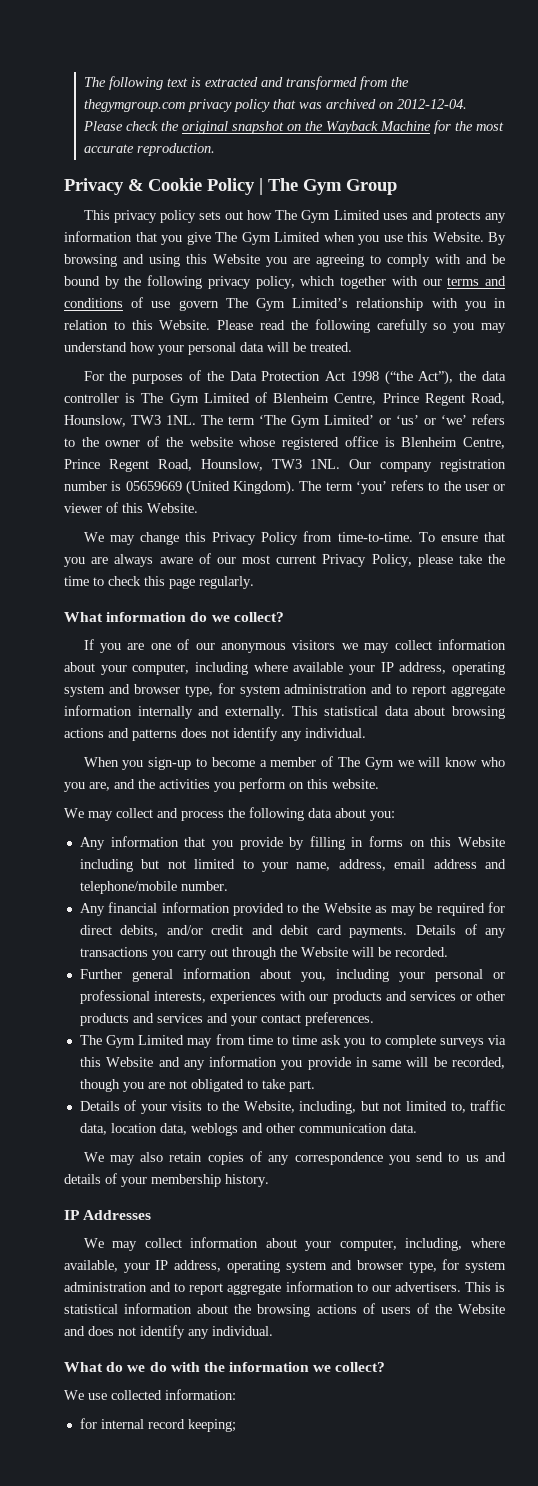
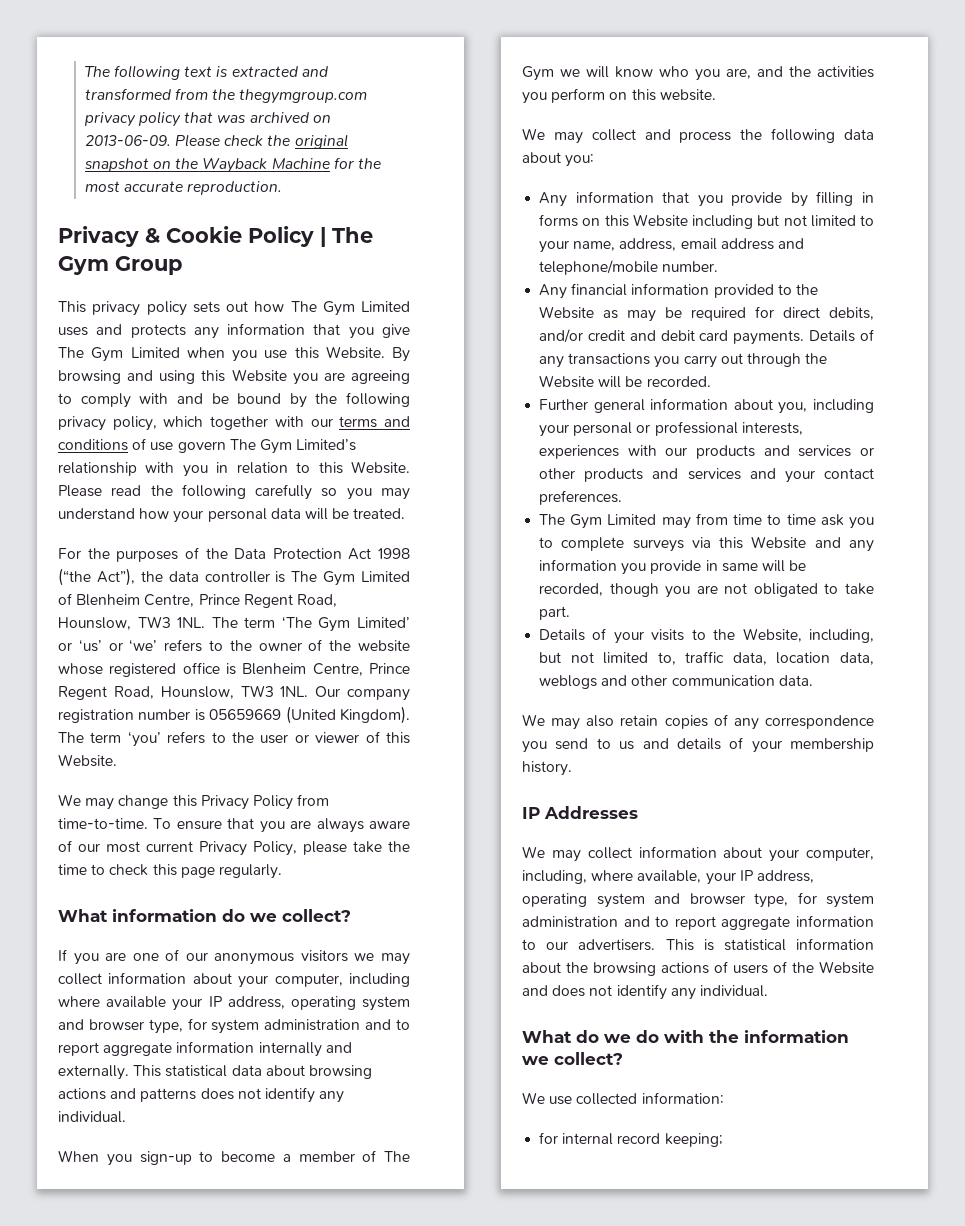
[397,99,468,109] 2012-12-04. -> [84,135,171,146] 2013-06-09.

